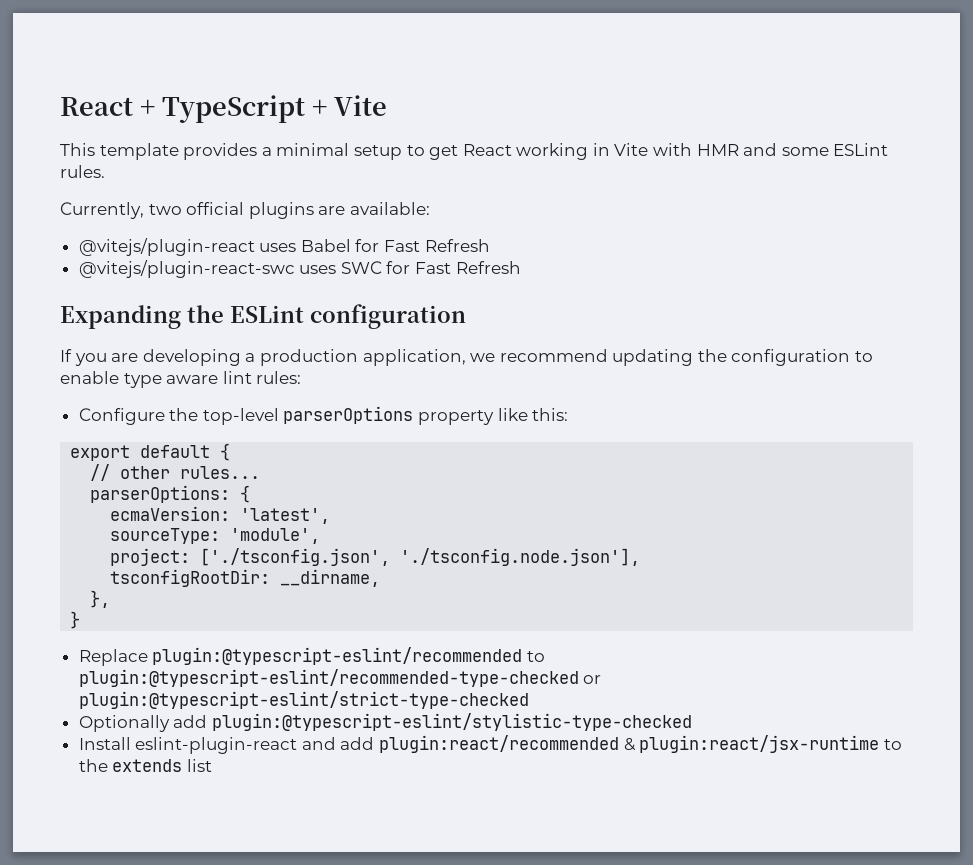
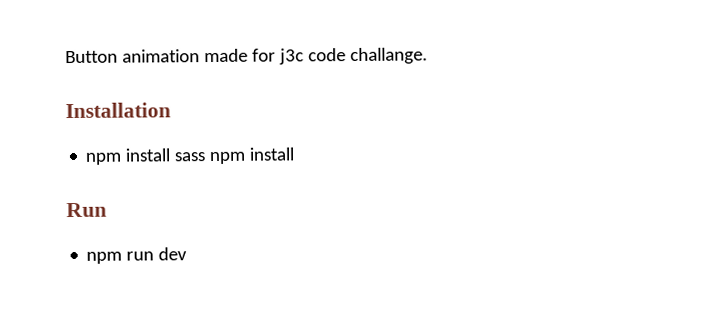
[60,95,387,123] [60,143,889,160] [60,165,105,178] [60,202,430,219] [78,238,490,256] [78,260,521,278] [60,304,466,329] [60,349,874,366] [60,371,302,388] [78,406,569,425] [70,443,231,461] [90,464,261,481] [90,485,251,503] [110,506,331,524] [110,528,321,544] [110,548,641,566] [110,569,381,587] [90,590,111,608] [70,611,81,629] [78,647,545,666] [78,669,602,687] [78,691,529,709] [78,713,692,732] [78,735,902,754] [78,759,212,772] React + TypeScript + Vite // This template provides a minimal setup to get React working in Vite with HMR and some ESLint rules. // Currently, two official plugins are available: // @vitejs/plugin-react uses Babel for Fast Refresh // @vitejs/plugin-react-swc uses SWC for Fast Refresh // Expanding the ESLint configuration // If you are developing a production application, we recommend updating the configuration to enable type aware lint rules: // Configure the top-level parserOptions property like this: // export default { // // other rules... // parserOptions: { // ecmaVersion: 'latest', // sourceType: 'module', // project: ['./tsconfig.json', './tsconfig.node.json'], // tsconfigRootDir: __dirname, // }, // } // Replace plugin:@typescript-eslint/recommended to plugin:@typescript-eslint/recommended-type-checked or plugin:@typescript-eslint/strict-type-checked // Optionally add plugin:@typescript-eslint/stylistic-type-checked // Install eslint-plugin-react and add plugin:react/recommended & plugin:react/jsx-runtime to the extends list -> [65,47,428,65] [65,102,171,119] [85,147,295,165] [66,202,107,218] [86,247,188,264] Button animation made for j3c code challange. // Installation // npm install sass npm install // Run // npm run dev

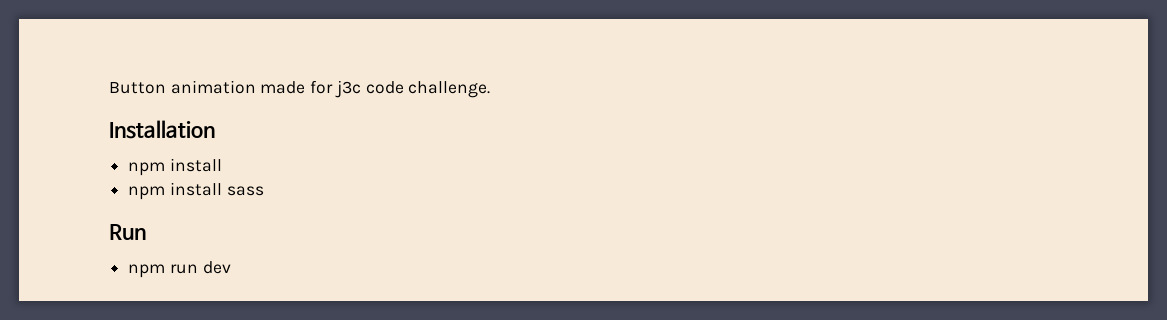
[349,47,428,65] challange. -> [408,81,491,98] challenge.
[174,147,295,165] sass npm install -> [128,182,264,200] // npm install sass

